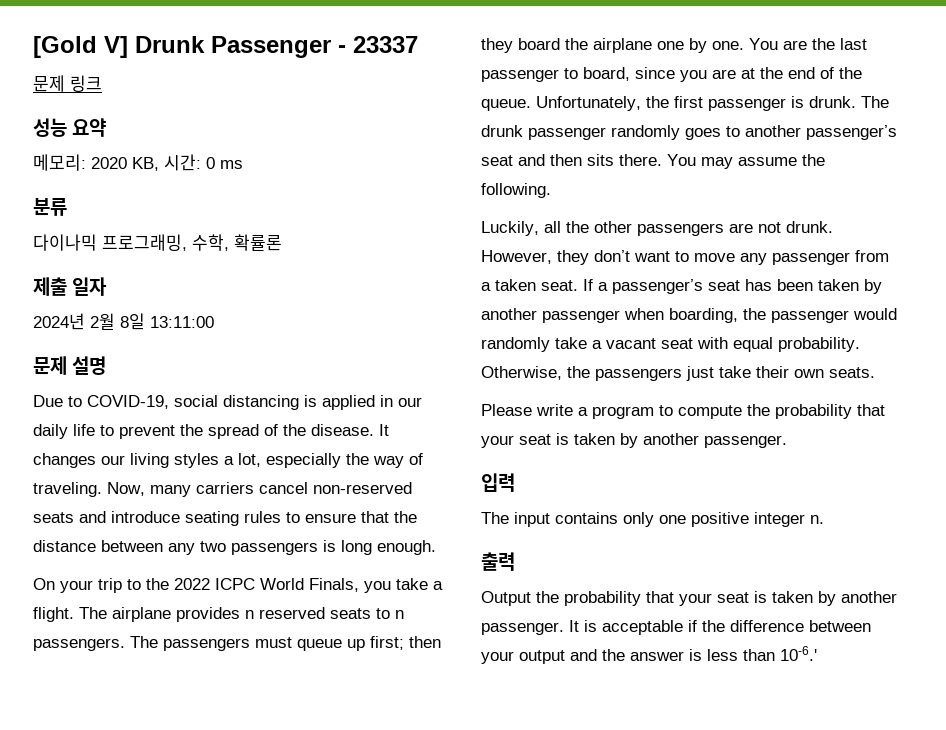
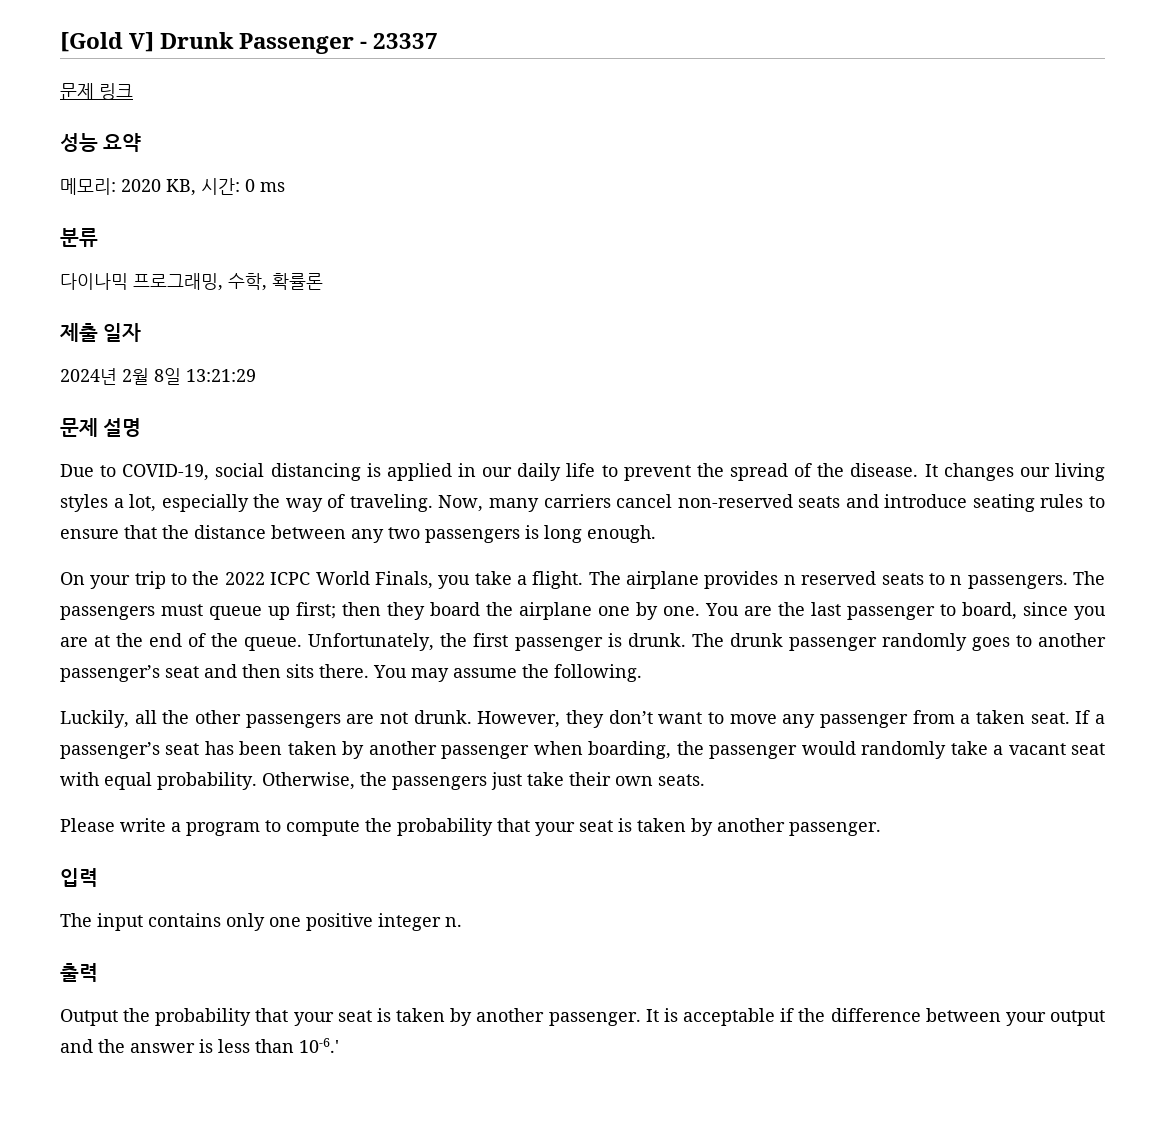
[150,316,214,328] 13:11:00 -> [186,369,256,382] 13:21:29

